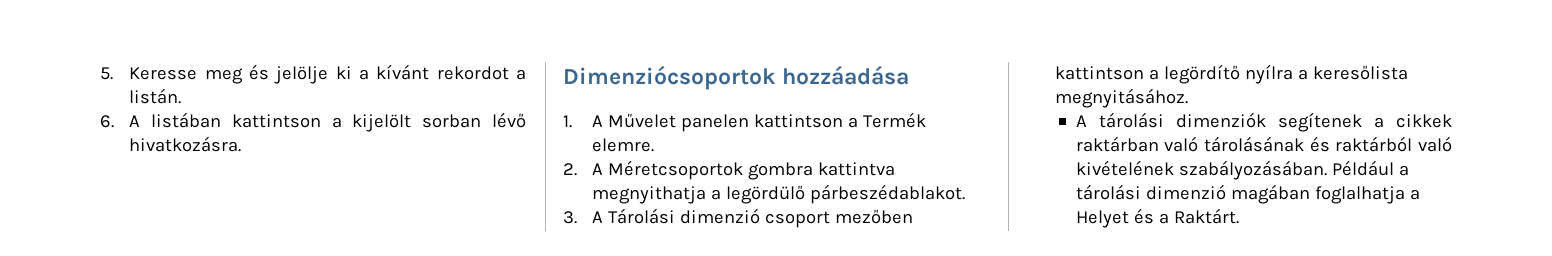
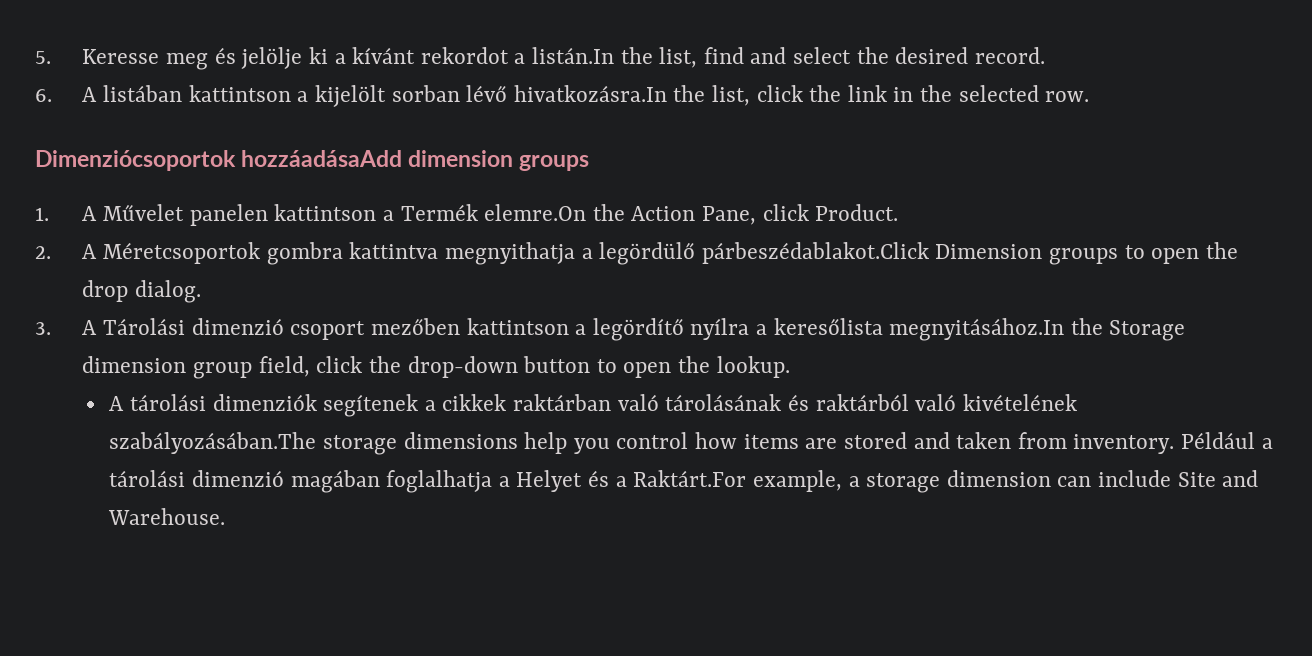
[129,88,182,104] listán. -> [531,47,1045,68] listán.In the list, find and select the desired record.
[129,136,242,152] [563,65,910,90] hivatkozásra. // Dimenziócsoportok hozzáadása -> [513,85,1090,106] [35,150,590,171] hivatkozásra.In the list, click the link in the selected row. // Dimenziócsoportok hozzáadásaAdd dimension groups
[592,138,655,152] elemre. -> [484,204,899,225] elemre.On the Action Pane, click Product.
[810,184,966,204] párbeszédablakot. -> [701,242,1238,265] [82,280,202,303] párbeszédablakot.Click Dimension groups to open the drop dialog.
[1055,88,1189,108] megnyitásához. -> [889,318,1186,341] [82,356,790,379] megnyitásához.In the Storage dimension group field, click the drop-down button to open the lookup.
[1178,160,1327,180] szabályozásában. -> [109,432,1175,455] szabályozásában.The storage dimensions help you control how items are stored and taken from inventory.
[1173,208,1239,224] Raktárt. -> [633,470,1259,493] [108,508,226,525] Raktárt.For example, a storage dimension can include Site and Warehouse.

